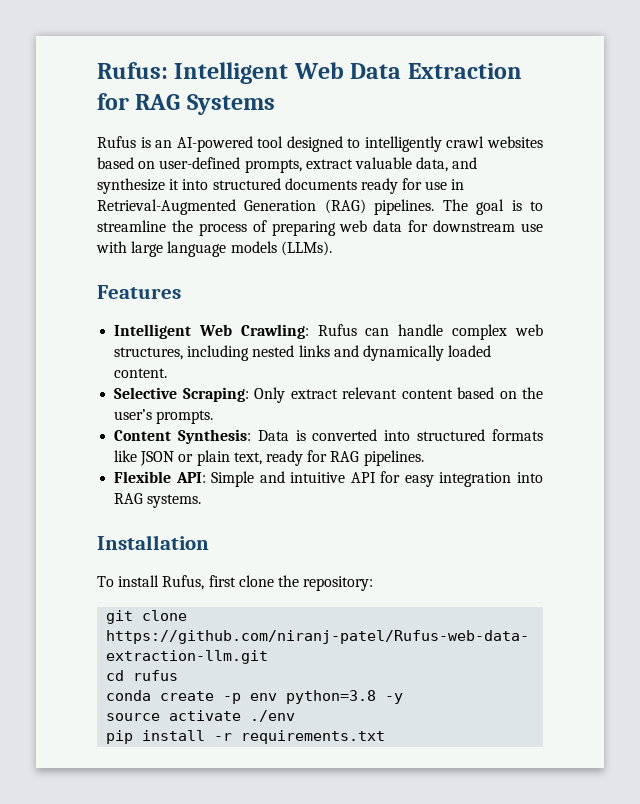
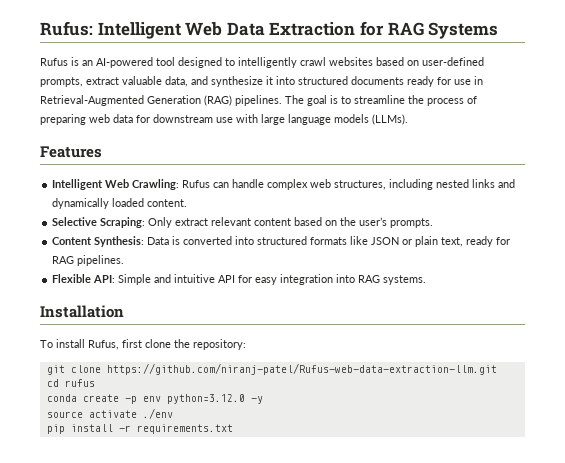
[286,690,377,704] python=3.8 -> [166,394,245,404] python=3.12.0

